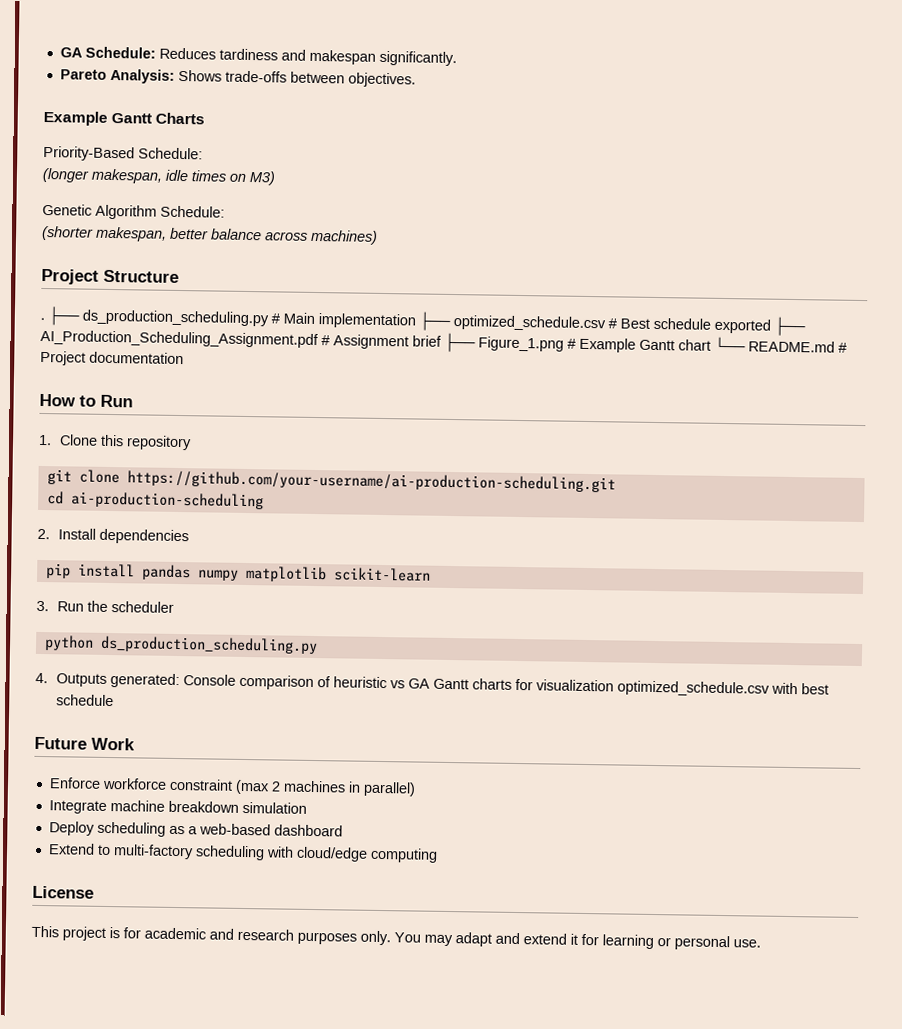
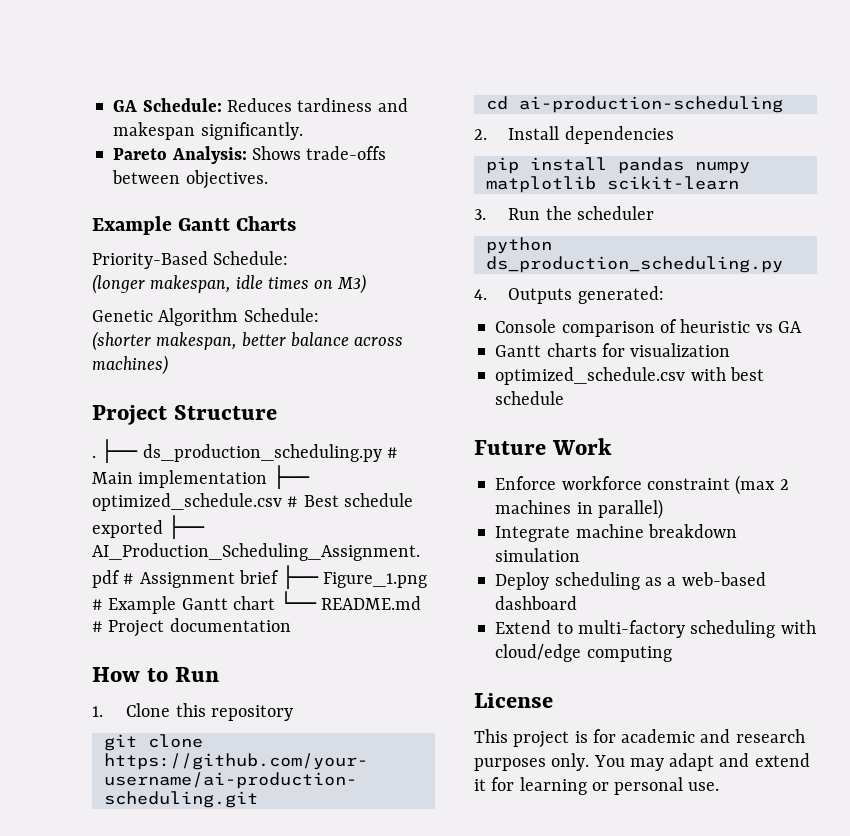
(180, 681) none -> (664, 295) //
(430, 683) none -> (802, 327) //
(614, 685) none -> (731, 350) //

